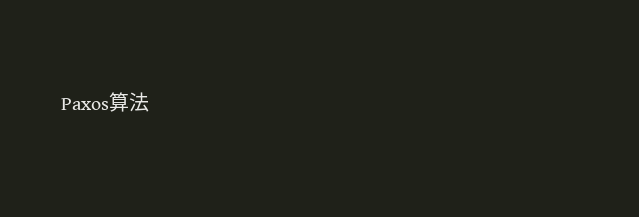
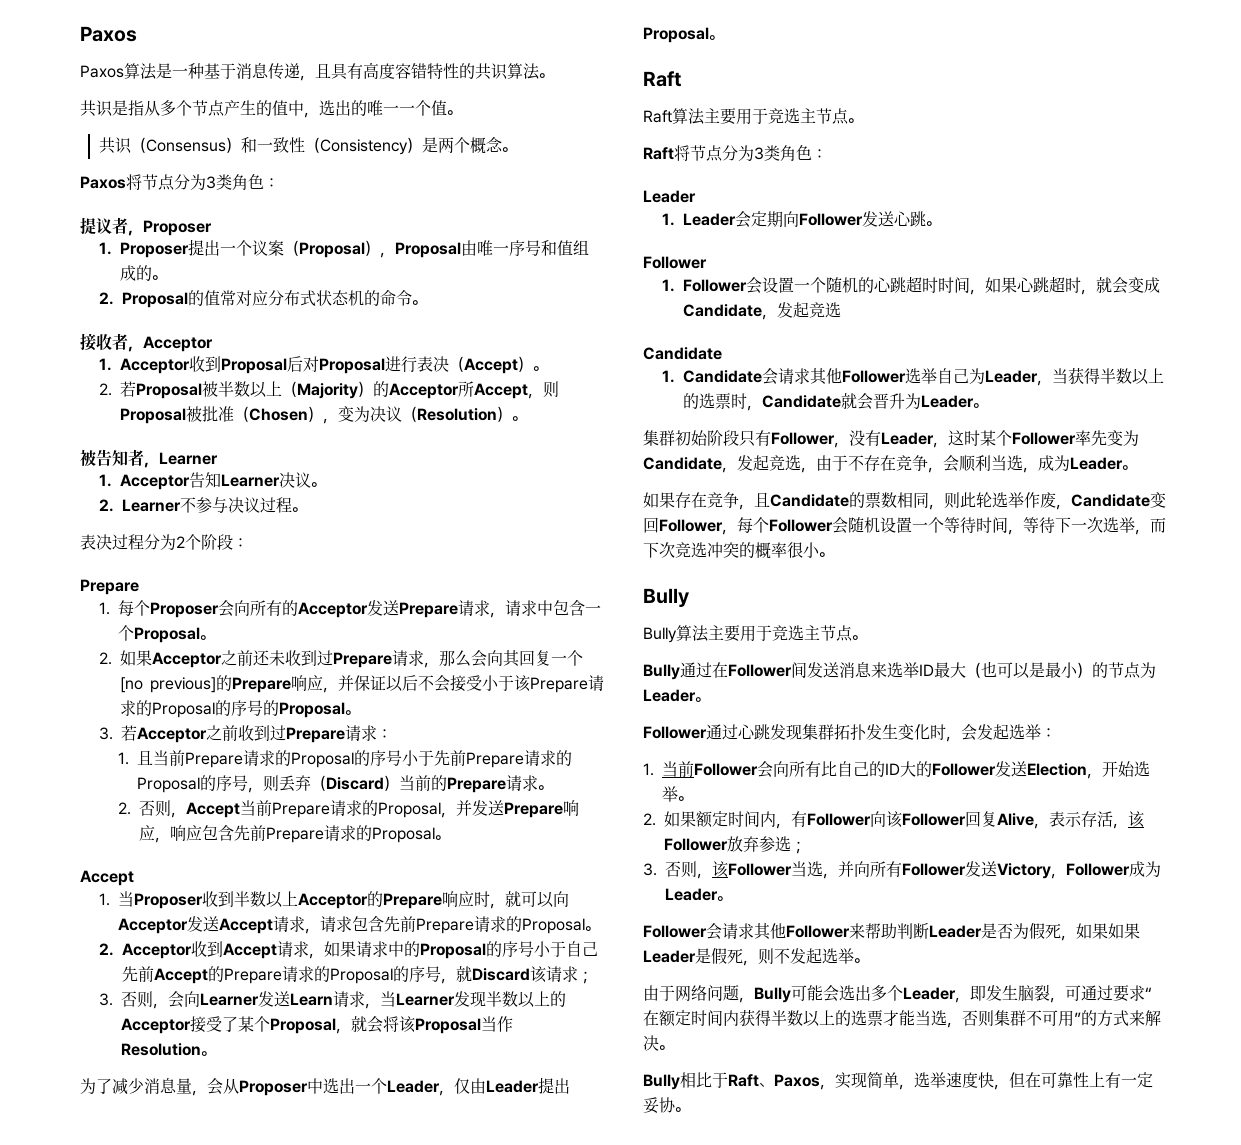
[61,92,149,112] Paxos算法 -> [80,26,137,42] [80,62,554,81] [80,100,462,118] [99,137,518,155] [80,174,279,191] [80,217,212,236] [99,239,590,258] [120,265,168,281] [99,290,428,308] [80,333,213,352] [99,356,549,374] [99,381,560,399] [120,406,528,424] [80,449,218,468] [99,472,327,490] [99,497,308,513] [80,534,248,550] [80,579,139,595] [99,600,602,618] [118,625,216,643] [99,650,584,668] [120,675,604,693] [120,700,361,718] [99,725,393,743] [118,750,573,768] [137,775,554,793] [118,800,580,818] [139,825,451,843] [80,870,134,886] [99,891,570,909] [118,916,601,934] [99,941,599,959] [122,966,594,984] [99,991,567,1009] [121,1016,514,1034] [121,1043,217,1056] [80,1077,570,1096] [643,27,724,43] [643,71,681,87] [643,108,863,125] [643,145,827,162] [643,190,696,203] [662,211,942,228] [643,256,707,269] [662,276,1161,295] [683,302,842,320] [643,347,722,360] [662,367,1165,386] [683,393,989,411] [643,430,1139,448] [643,455,1137,473] [643,492,1166,510] [643,517,1166,535] [643,542,834,559] [643,588,689,607] [643,625,867,643] [643,661,1156,680] [643,689,710,702] [643,724,1056,742] [643,761,1151,779] [662,786,694,802] [643,811,1145,829] [664,836,806,854] [643,861,1161,879] [665,888,732,901] [643,923,1140,941] [643,948,869,966] [643,984,1152,1003] [643,1009,1161,1028] [643,1035,674,1051] [643,1072,1153,1090] [643,1097,690,1114] Paxos // Paxos算法是一种基于消息传递，且具有高度容错特性的共识算法。 // 共识是指从多个节点产生的值中，选出的唯一一个值。 // 共识（Consensus）和一致性（Consistency）是两个概念。 // Paxos将节点分为3类角色： // 提议者，Proposer // 1. Proposer提出一个议案（Proposal），Proposal由唯一序号和值组成的。 // 2. Proposal的值常对应分布式状态机的命令。 // 接收者，Acceptor // 1. Acceptor收到Proposal后对Proposal进行表决（Accept）。 // 2.若Proposal被半数以上（Majority）的Acceptor所Accept，则Proposal被批准（Chosen），变为决议（Resolution）。 // 被告知者，Learner // 1. Acceptor告知Learner决议。 // 2. Learner不参与决议过程。 // 表决过程分为2个阶段： // Prepare // 1.每个Proposer会向所有的Acceptor发送Prepare请求，请求中包含一个Proposal。 // 2.如果Acceptor之前还未收到过Prepare请求，那么会向其回复一个[no previous]的Prepare响应，并保证以后不会接受小于该Prepare请求的Proposal的序号的Proposal。 // 3.若Acceptor之前收到过Prepare请求： // 1.且当前Prepare请求的Proposal的序号小于先前Prepare请求的Proposal的序号，则丢弃（Discard）当前的Prepare请求。 // 2.否则，Accept当前Prepare请求的Proposal，并发送Prepare响应，响应包含先前Prepare请求的Proposal。 // Accept // 1.当Proposer收到半数以上Acceptor的Prepare响应时，就可以向Acceptor发送Accept请求，请求包含先前Prepare请求的Proposal。 // 2. Acceptor收到Accept请求，如果请求中的Proposal的序号小于自己先前Accept的Prepare请求的Proposal的序号，就Discard该请求； // 3.否则，会向Learner发送Learn请求，当Learner发现半数以上的Acceptor接受了某个Proposal，就会将该Proposal当作Resolution。 // 为了减少消息量，会从Proposer中选出一个Leader，仅由Leader提出Proposal。 // Raft // Raft算法主要用于竞选主节点。 // Raft将节点分为3类角色： // Leader // 1. Leader会定期向Follower发送心跳。 // Follower // 1. Follower会设置一个随机的心跳超时时间，如果心跳超时，就会变成Candidate，发起竞选 // Candidate // 1. Candidate会请求其他Follower选举自己为Leader，当获得半数以上的选票时，Candidate就会晋升为Leader。 // 集群初始阶段只有Follower，没有Leader，这时某个Follower率先变为Candidate，发起竞选，由于不存在竞争，会顺利当选，成为Leader。 // 如果存在竞争，且Candidate的票数相同，则此轮选举作废，Candidate变回Follower，每个Follower会随机设置一个等待时间，等待下一次选举，而下次竞选冲突的概率很小。 // Bully // Bully算法主要用于竞选主节点。 // Bully通过在Follower间发送消息来选举ID最大（也可以是最小）的节点为Leader。 // Follower通过心跳发现集群拓扑发生变化时，会发起选举： // 1.当前Follower会向所有比自己的ID大的Follower发送Election，开始选举。 // 2.如果额定时间内，有Follower向该Follower回复Alive，表示存活，该Follower放弃参选； // 3.否则，该Follower当选，并向所有Follower发送Victory，Follower成为Leader。 // Follower会请求其他Follower来帮助判断Leader是否为假死，如果如果Leader是假死，则不发起选举。 // 由于网络问题，Bully可能会选出多个Leader，即发生脑裂，可通过要求“在额定时间内获得半数以上的选票才能当选，否则集群不可用”的方式来解决。 // Bully相比于Raft、Paxos，实现简单，选举速度快，但在可靠性上有一定妥协。

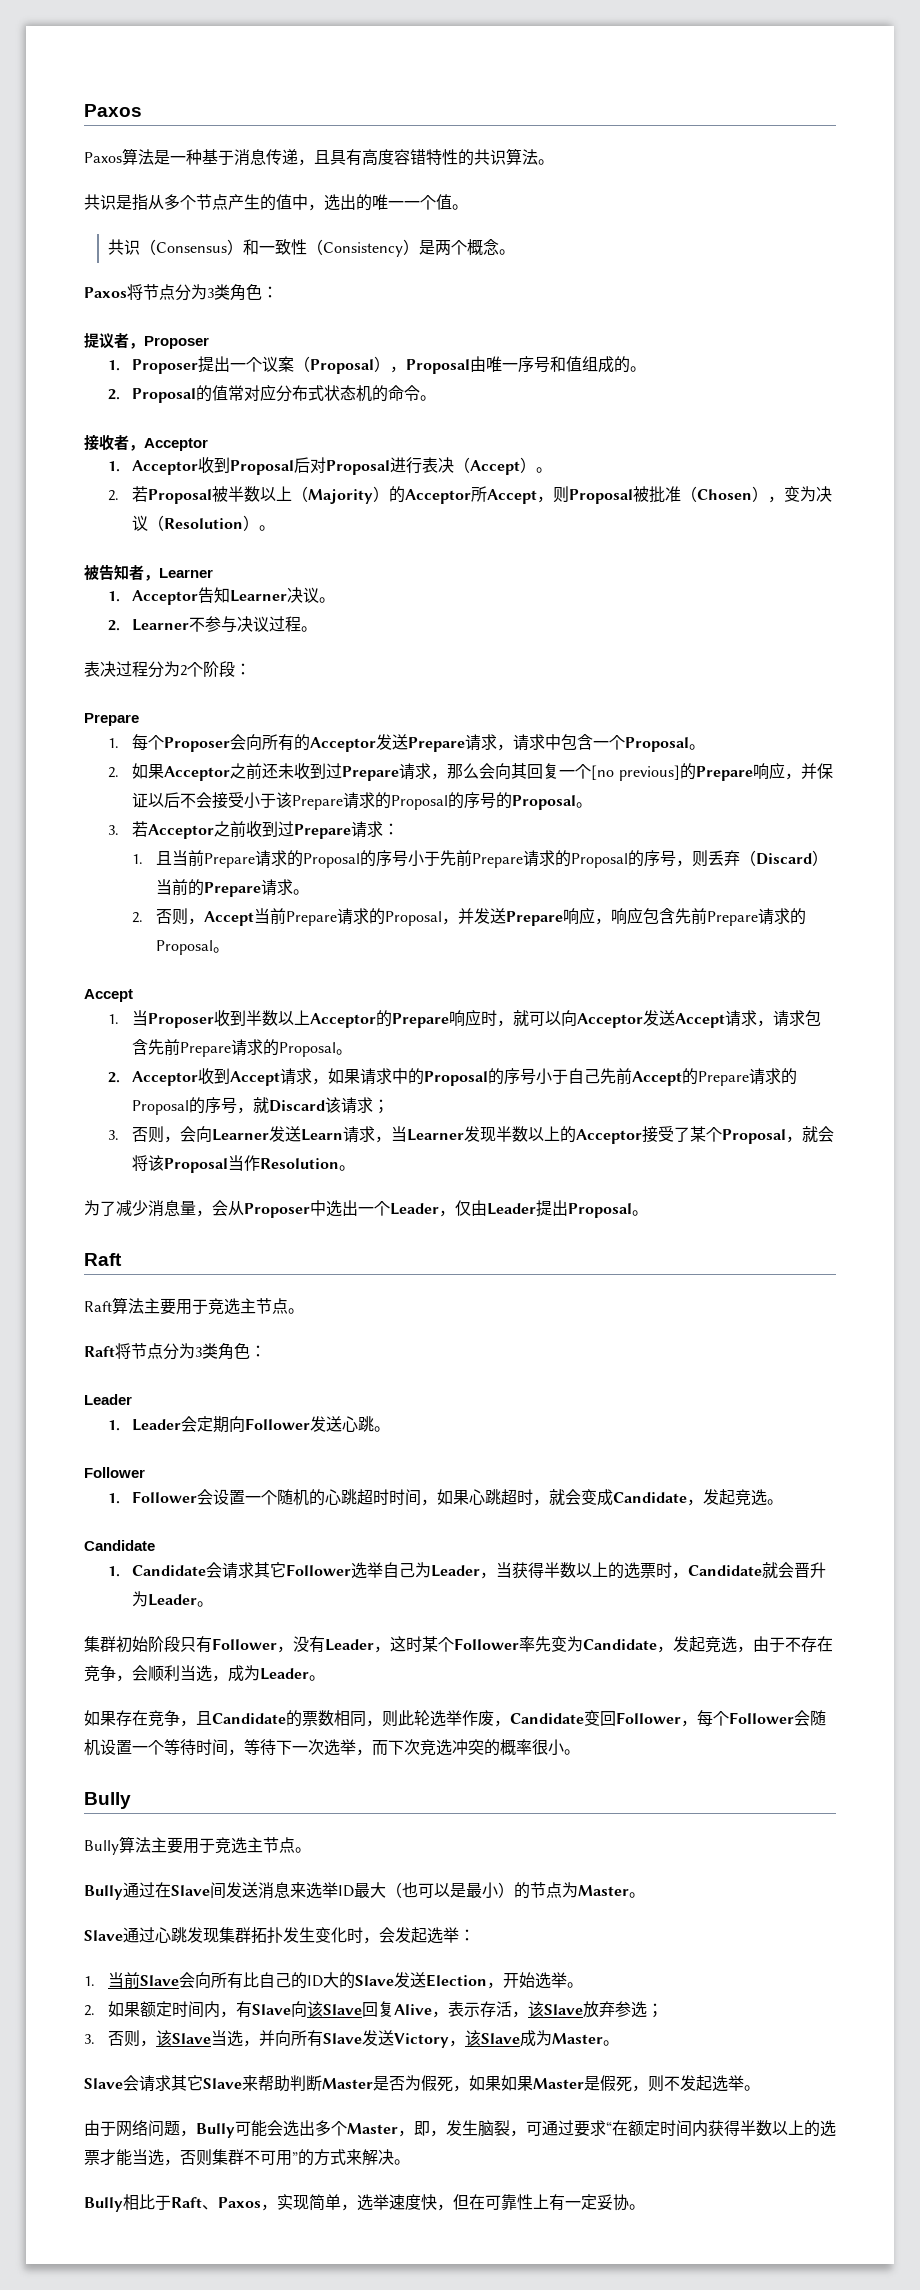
(842, 310) none -> [767,1499,784,1505] 。
[826,368,843,384] 他 -> [270,1562,287,1578] 它
[728,664,792,677] Follower -> [171,1885,210,1896] Slave
[643,689,710,702] [643,726,707,739] Leader。 // Follower -> [578,1885,645,1898] [84,1930,123,1941] Master。 // Slave
[694,763,759,776] Follower -> [140,1975,180,1986] Slave
[932,763,997,776] Follower -> [355,1975,395,1986] Slave
[807,811,966,828] Follower向该Follower -> [252,2001,363,2017] Slave向该Slave
[664,838,728,851] Follower -> [544,2004,584,2015] Slave
[728,863,792,876] Follower -> [172,2033,212,2044] Slave
[902,863,966,876] Follower -> [323,2033,363,2044] Slave
[1066,861,1161,877] [665,888,732,901] [643,923,850,940] Follower成为Leader。 // Follower会请求其他Follower -> [465,2030,620,2047] [84,2075,242,2092] 该Slave成为Master。 // Slave会请求其它Slave
[929,925,982,938] Leader -> [322,2078,373,2089] Master
[643,950,696,963] Leader -> [533,2078,584,2089] Master
[903,985,986,1003] Leader，即 -> [347,2121,446,2137] Master，即，

